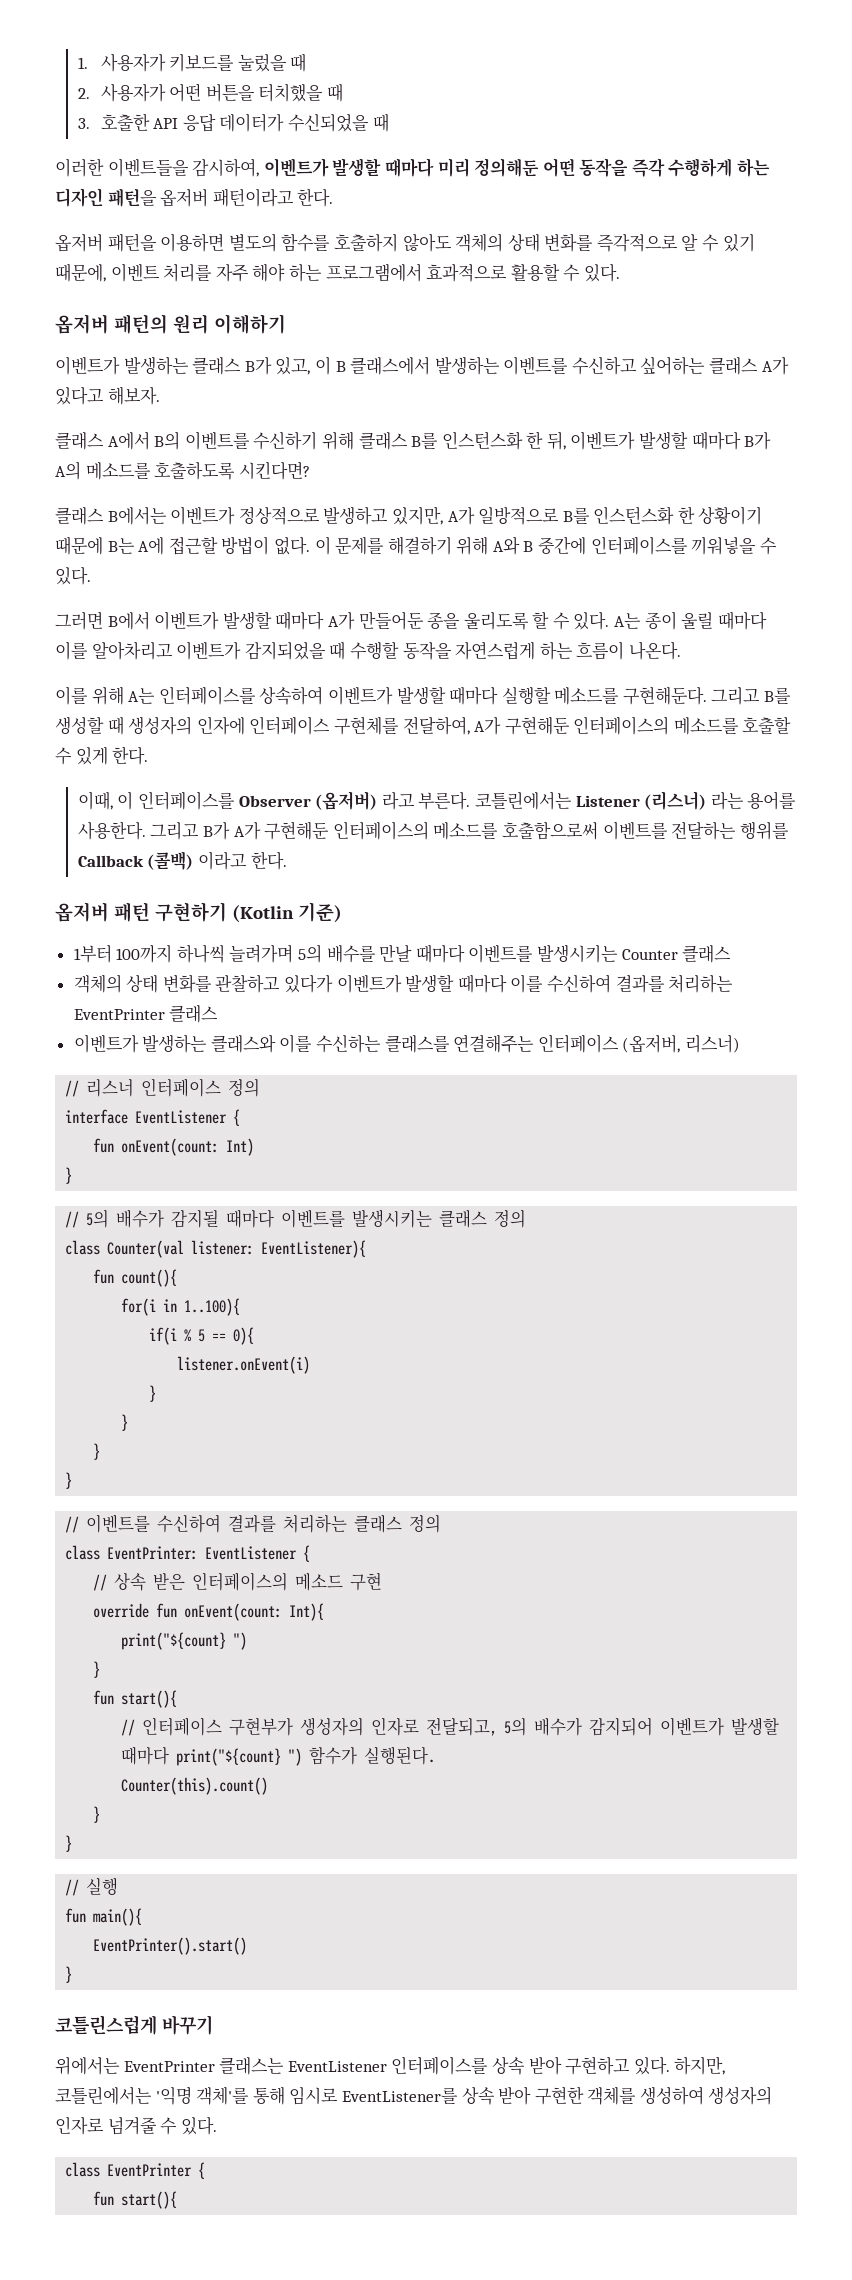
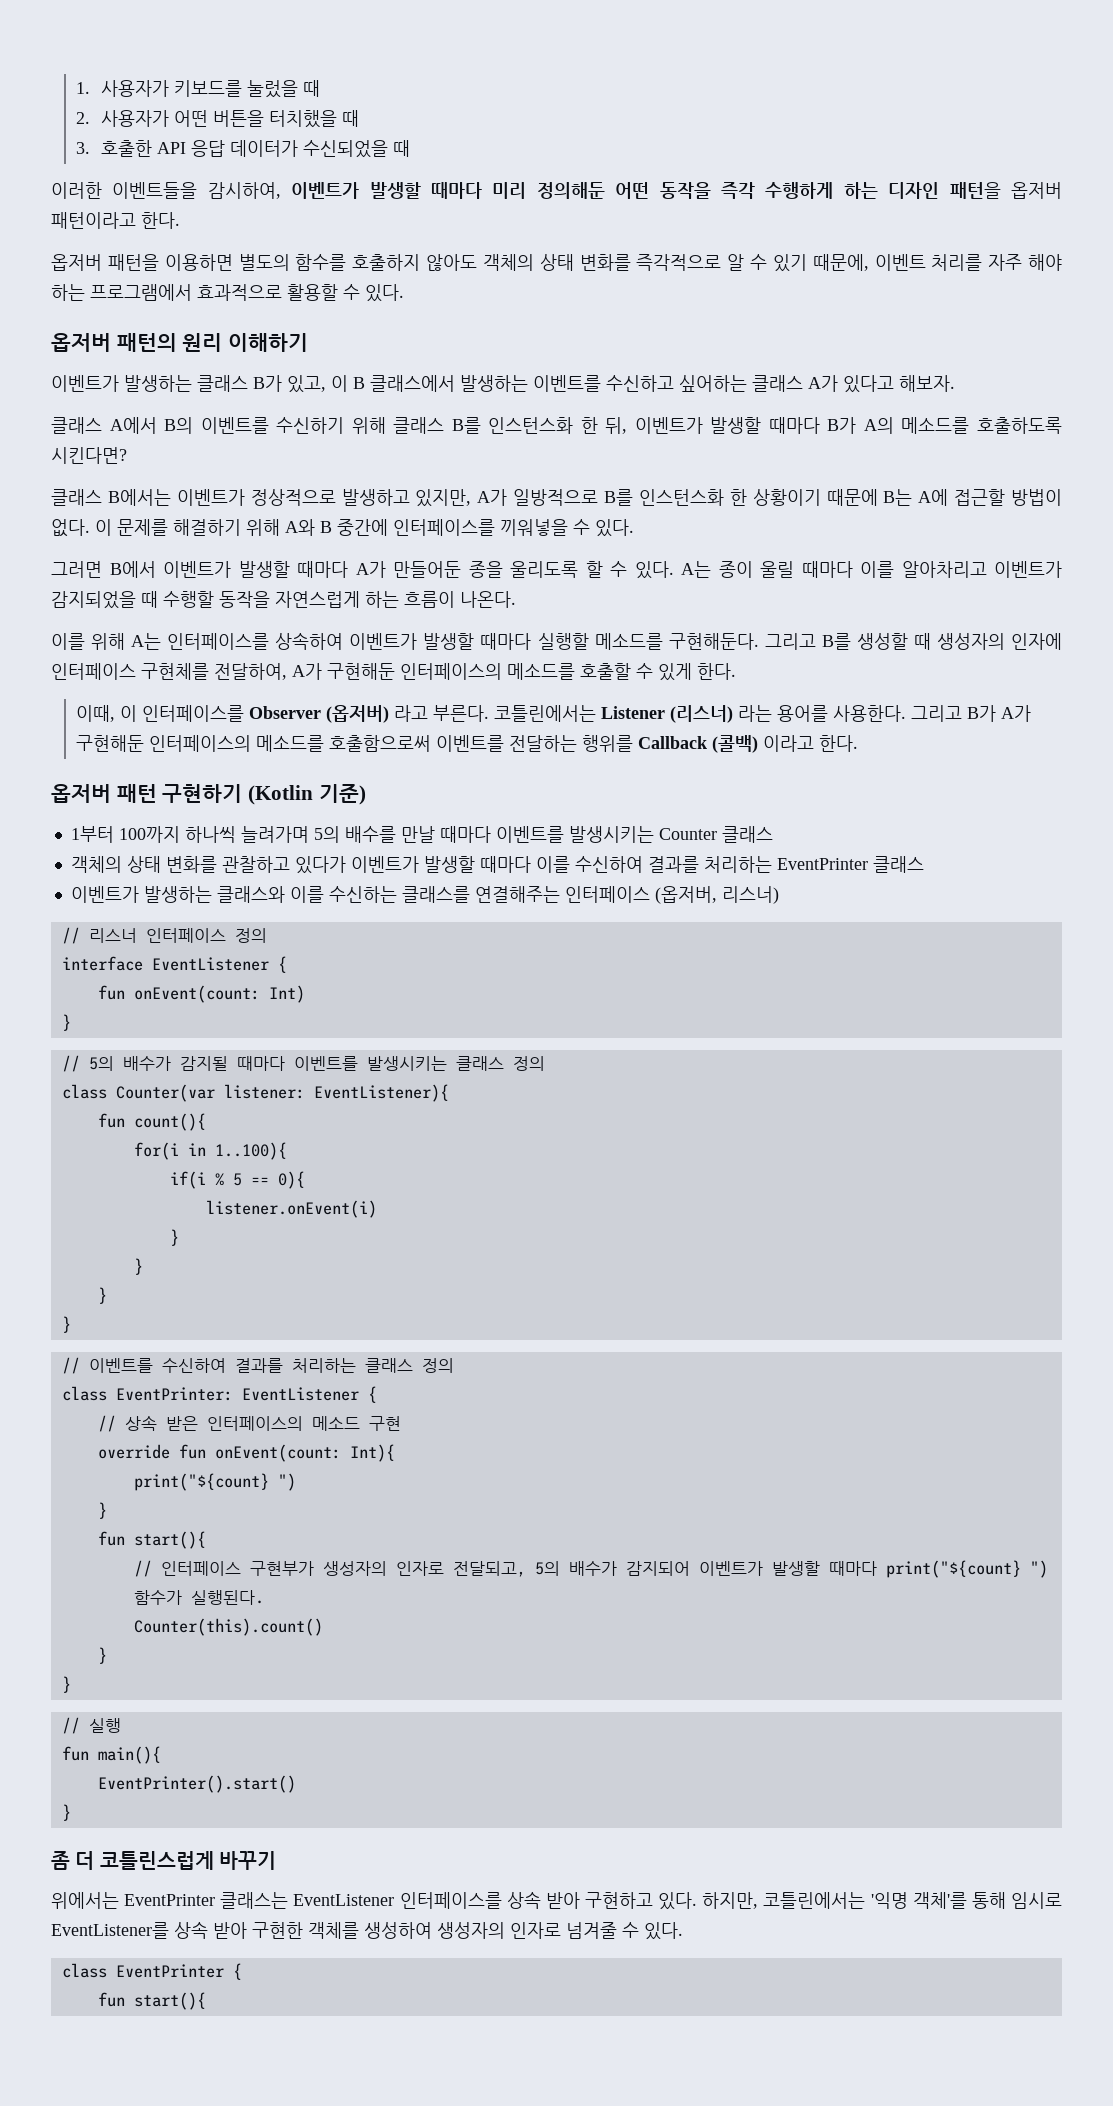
[107,1240,185,1258] Counter(val -> [115,1084,215,1102] Counter(var
(73, 1974) none -> [51,1851,95,1870] 좀 더

